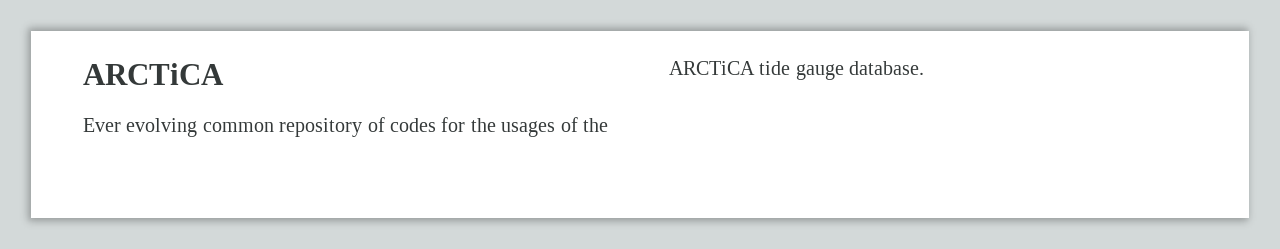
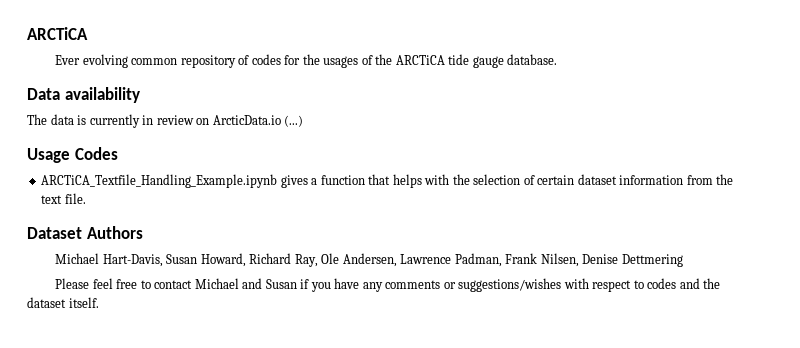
(925, 68) none -> [27,87,140,103] [27,114,304,128] [27,147,118,163] [41,174,734,188] [41,193,86,204] [27,226,143,239] [55,253,683,267] [55,278,721,292] [27,297,99,308] // Data availability // The data is currently in review on ArcticData.io (...) // Usage Codes // ARCTiCA_Textfile_Handling_Example.ipynb gives a function that helps with the selection of certain dataset information from the text file. // Dataset Authors // Michael Hart-Davis, Susan Howard, Richard Ray, Ole Andersen, Lawrence Padman, Frank Nilsen, Denise Dettmering // Please feel free to contact Michael and Susan if you have any comments or suggestions/wishes with respect to codes and the dataset itself.

